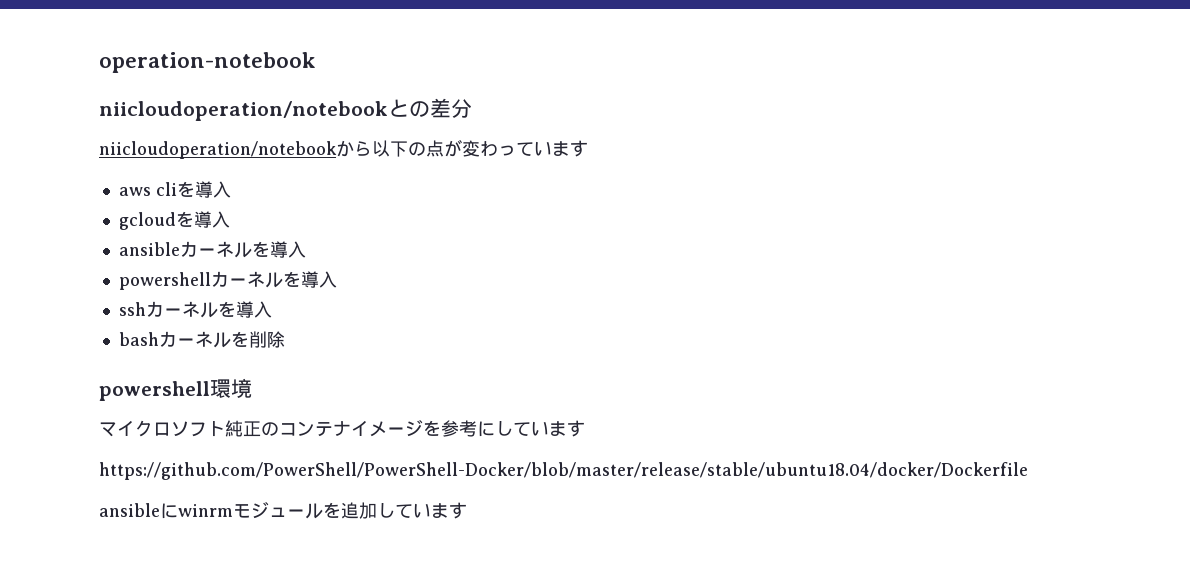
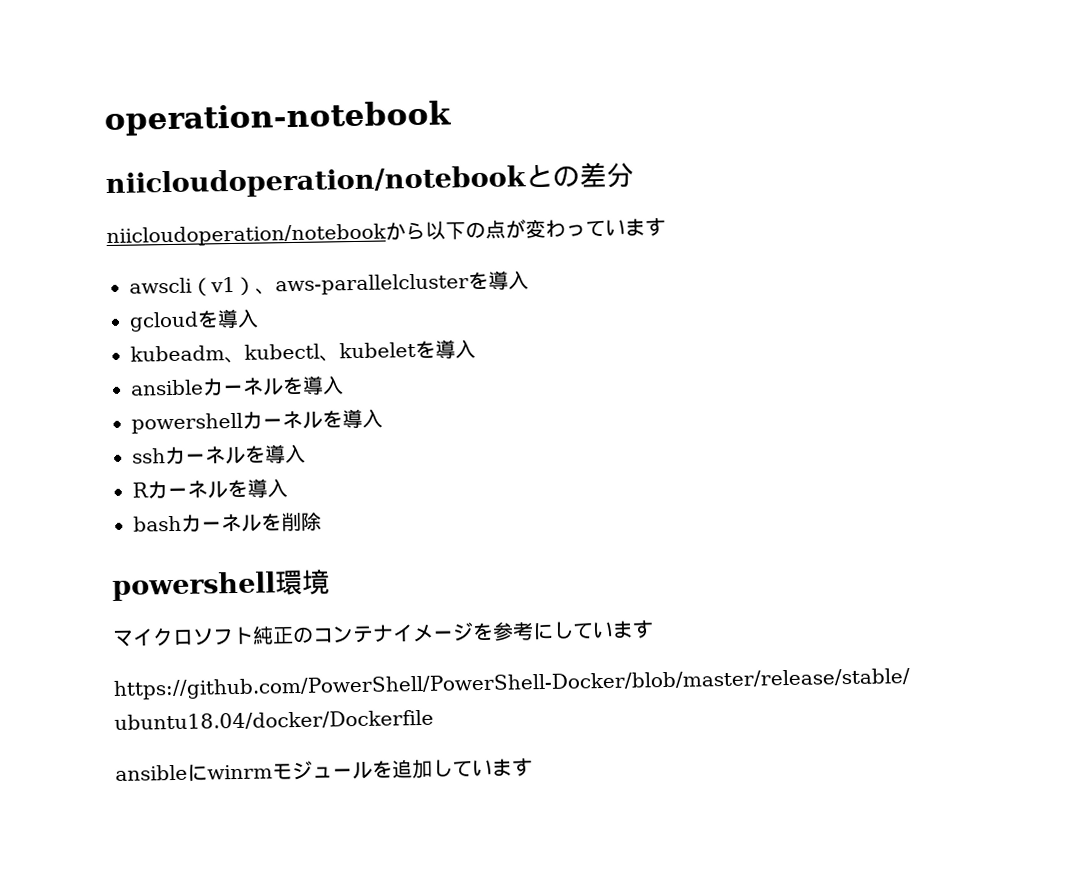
[118,182,177,196] aws cli -> [129,273,469,297] awscli（v1）、aws-parallelcluster
(230, 219) none -> [130,339,476,364] // kubeadm、kubectl、kubeletを導入
(272, 309) none -> [132,478,288,499] // Rカーネルを導入

